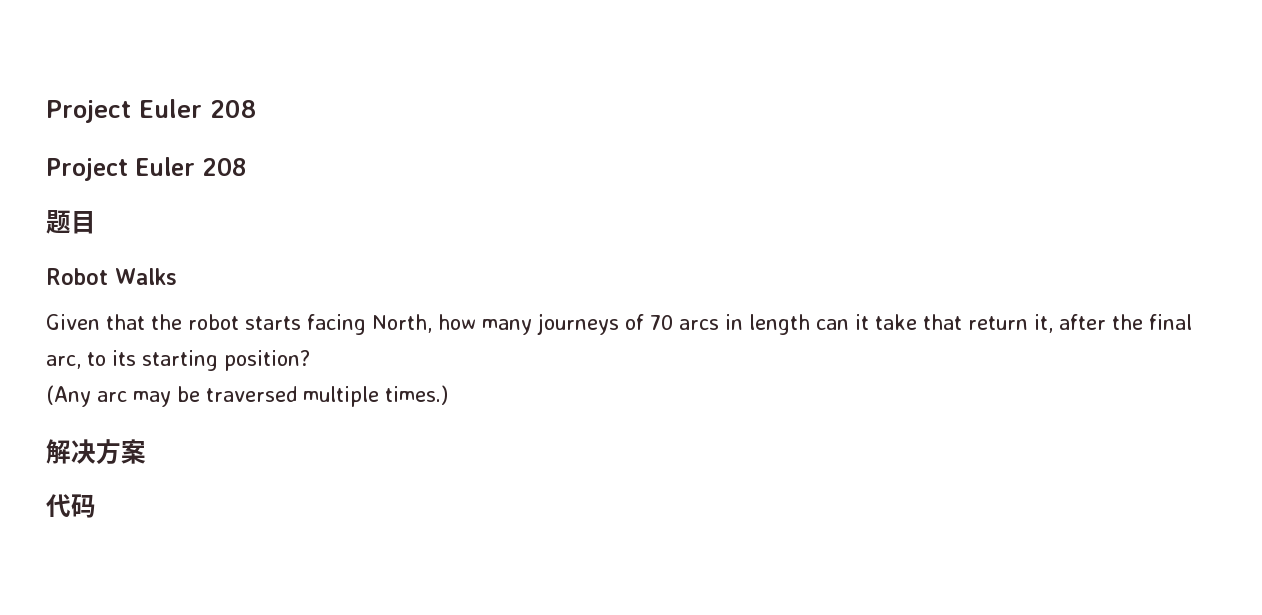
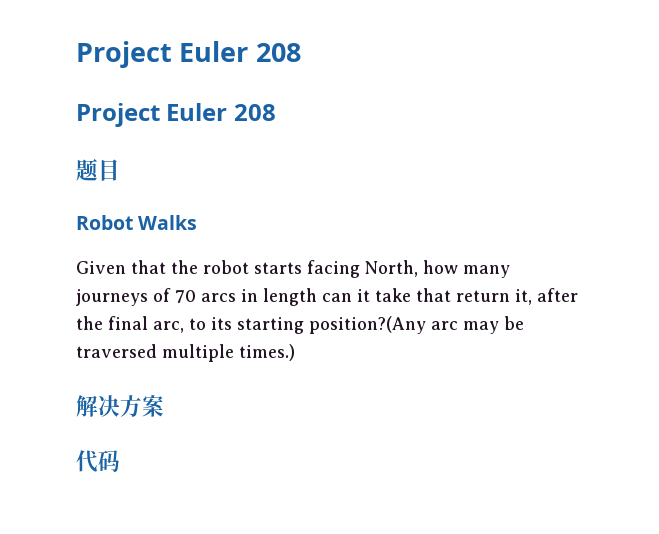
[224,350,310,371] [46,385,91,407] position? // (Any -> [309,316,426,334] position?(Any

